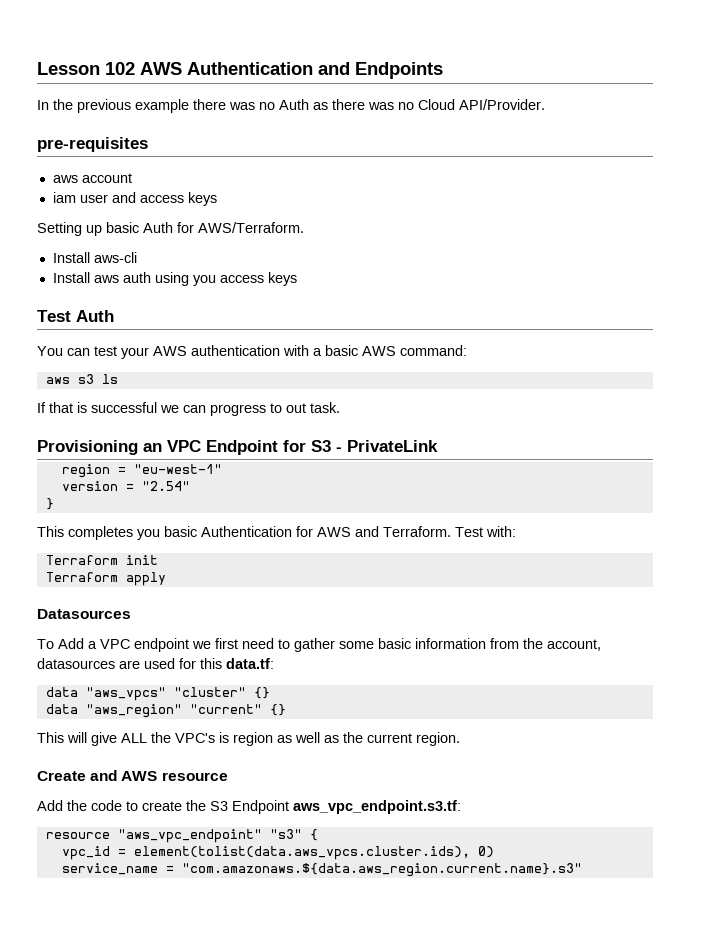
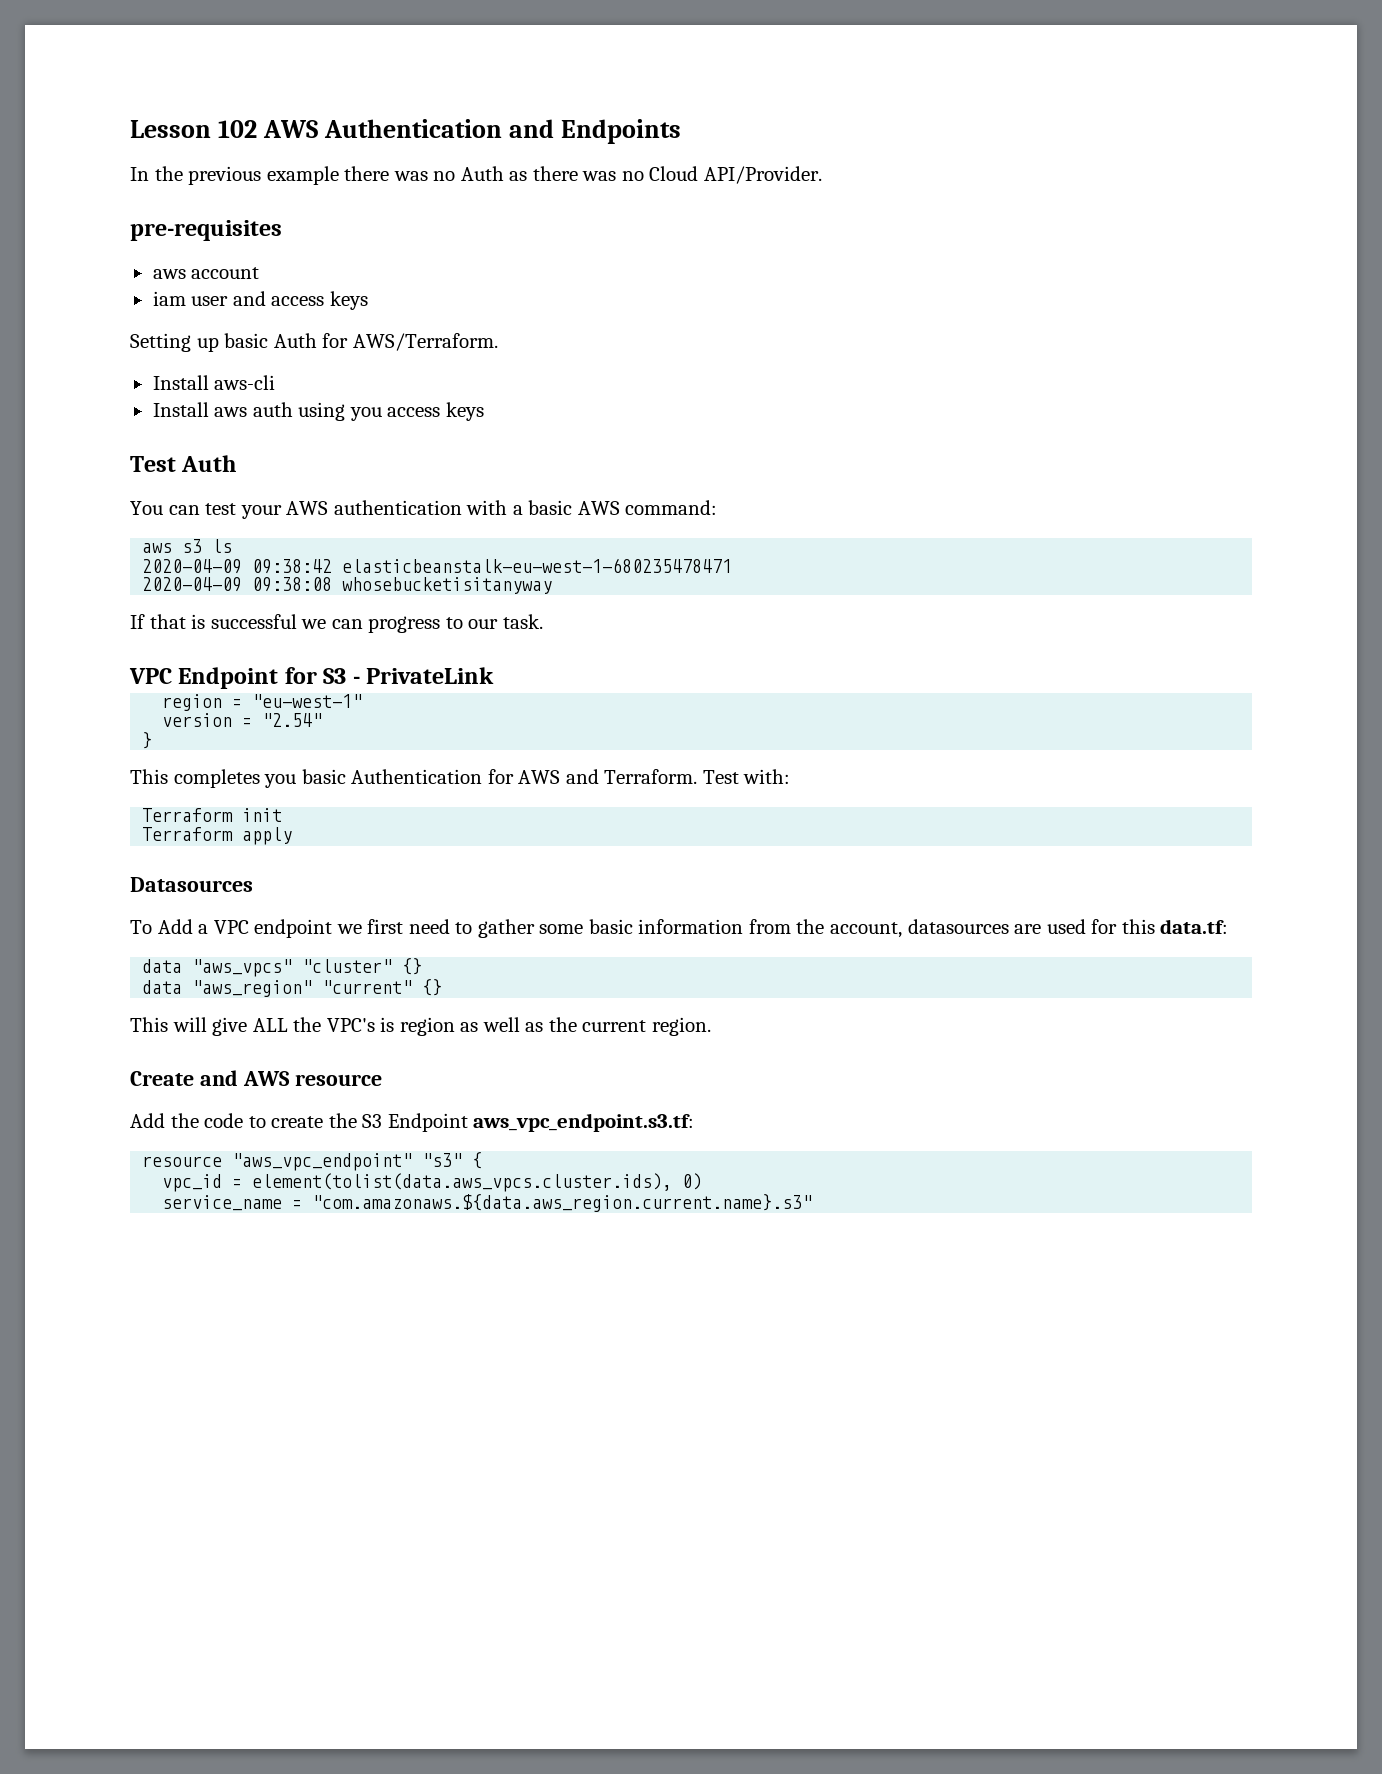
(118, 379) none -> [142,558,733,574] [142,577,553,594] // 2020-04-09 09:38:42 elasticbeanstalk-eu-west-1-680235478471 // 2020-04-09 09:38:08 whosebucketisitanyway
[286,403,306,413] out -> [468,619,499,629] our
[37,440,162,455] Provisioning an -> (543, 621) none

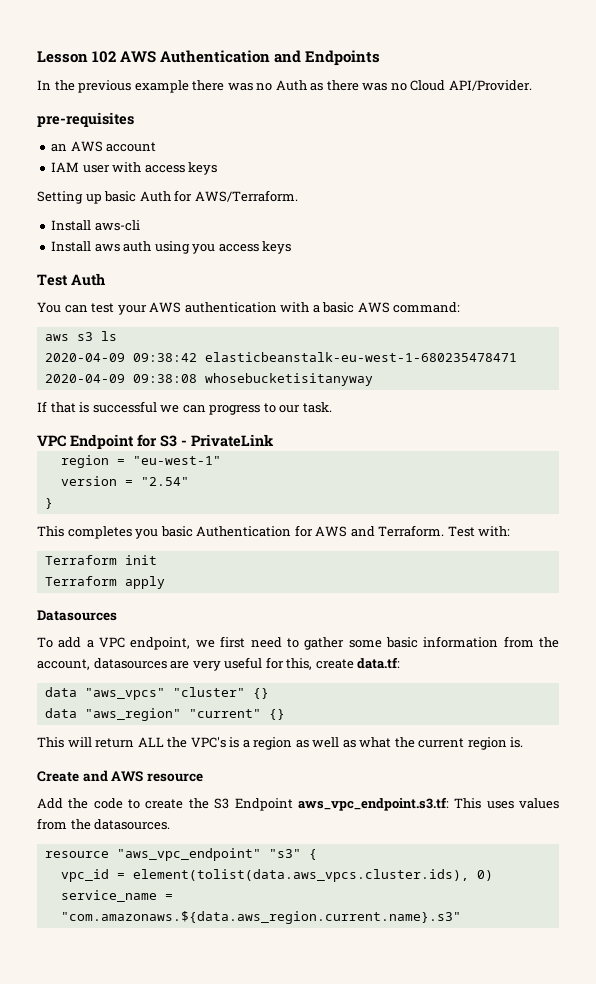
[152,269,186,279] aws -> [51,141,103,152] an AWS
[152,291,266,306] iam user and -> [51,162,142,173] IAM user with
[157,919,193,934] Add -> [58,637,82,648] add
[254,919,333,938] endpoint -> [130,637,191,650] endpoint,
[1046,919,1155,934] used for this -> [192,657,354,671] very useful for this, create
[212,1017,248,1036] give -> [95,738,135,748] return
(395, 1024) none -> [242,740,250,748] a
(544, 1027) none -> [359,737,392,748] what
[651,1017,711,1036] region. -> [467,737,524,750] region is.
(695, 1122) none -> [454,798,559,809] [37,818,171,830] This uses values from the datasources.

